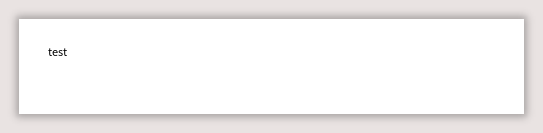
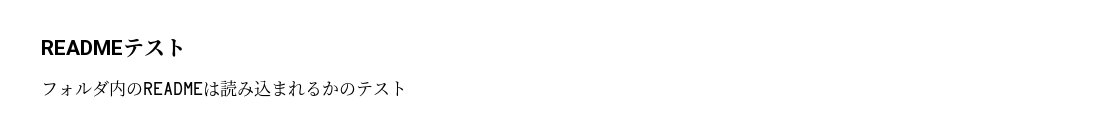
[48,48,67,56] test -> [41,38,186,58] [41,80,407,97] READMEテスト // フォルダ内のREADMEは読み込まれるかのテスト

